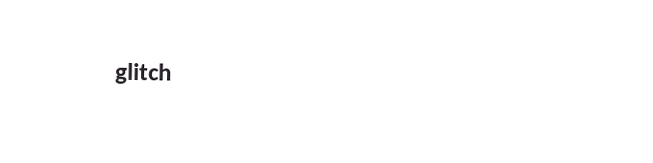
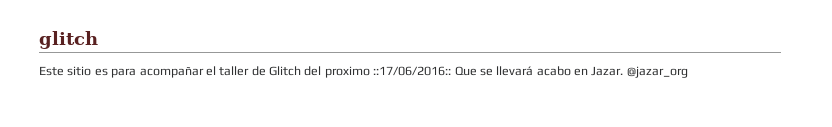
(172, 73) none -> [39,66,688,78] // Este sitio es para acompañar el taller de Glitch del proximo ::17/06/2016:: Que se llevará acabo en Jazar. @jazar_org

